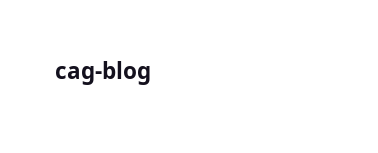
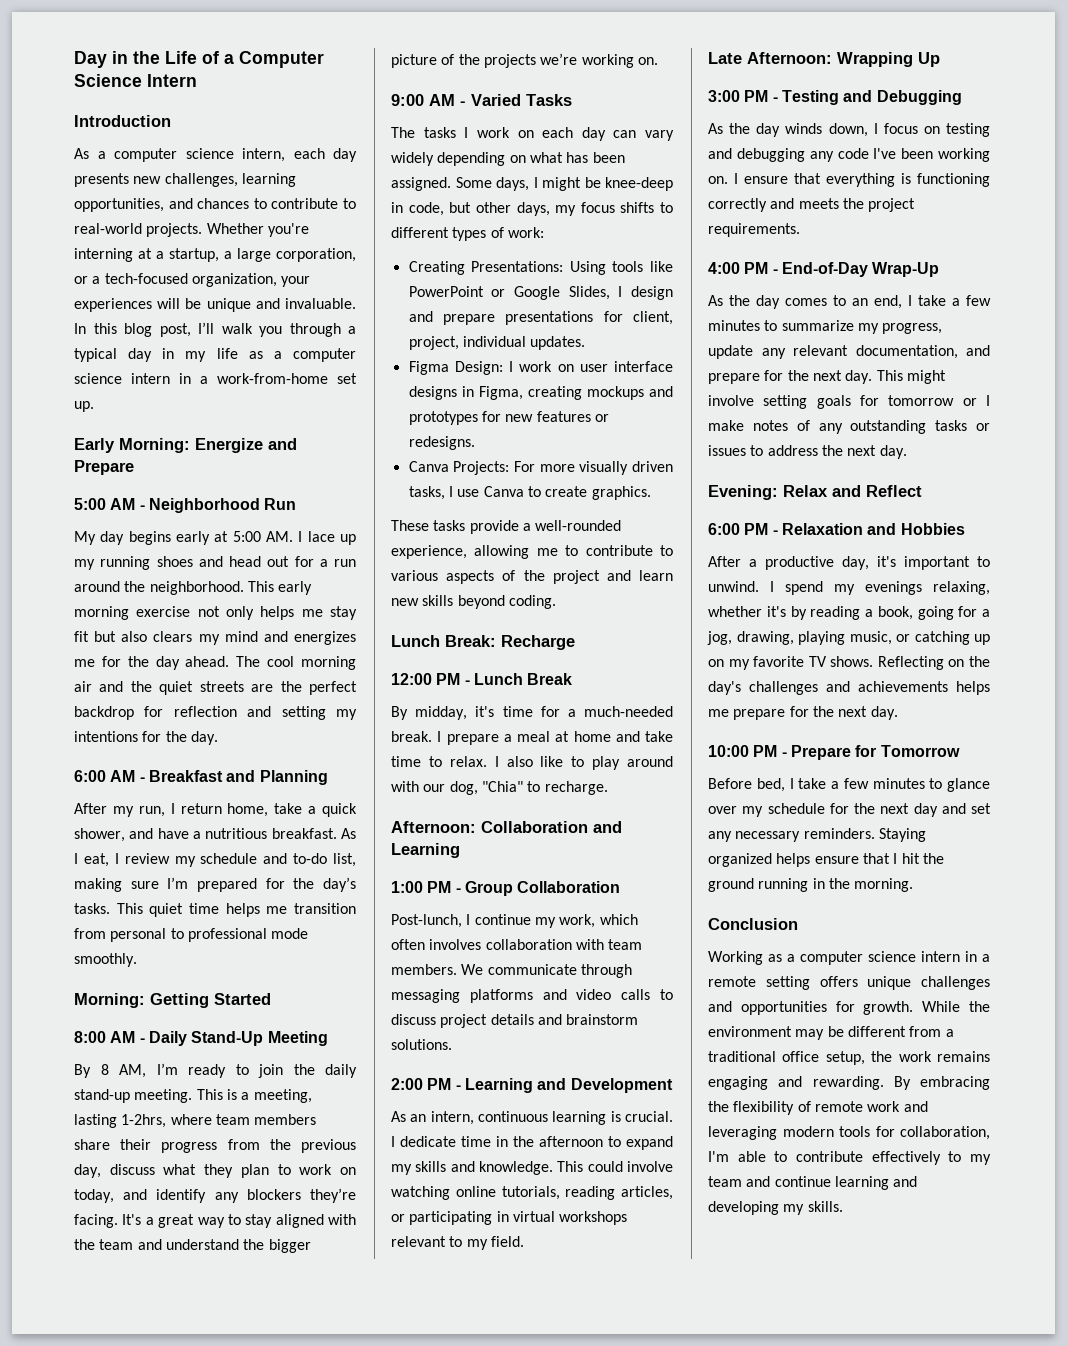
[55,61,151,85] cag-blog -> [74,51,324,68] [74,74,197,87] [74,115,171,127] [74,148,357,162] [74,173,296,187] [74,198,356,212] [74,223,309,237] [74,248,356,262] [74,273,311,287] [74,298,356,312] [74,322,356,337] [74,348,356,362] [74,373,357,384] [74,401,94,412] [74,438,297,453] [74,460,134,475] [74,498,297,513] [74,531,357,545] [74,556,356,570] [74,581,313,595] [74,606,357,620] [74,631,356,645] [74,656,356,670] [74,681,357,695] [74,706,357,720] [74,731,218,745] [74,770,328,785] [74,803,357,817] [74,828,357,842] [74,853,356,867] [74,877,356,892] [74,903,356,917] [74,928,309,942] [74,953,137,967] [74,993,271,1008] [74,1031,328,1046] [74,1063,357,1078] [74,1089,312,1103] [74,1114,317,1128] [74,1139,356,1153] [74,1164,357,1178] [74,1188,356,1203] [74,1214,356,1228] [74,1239,311,1253] [391,53,658,68] [391,94,572,106] [391,127,674,141] [391,152,625,166] [391,177,673,191] [391,202,673,216] [391,227,544,241] [408,261,673,275] [408,286,673,300] [408,311,673,325] [408,336,586,350] [408,361,673,375] [408,386,673,400] [408,411,609,425] [408,436,475,450] [408,461,673,475] [408,486,651,500] [391,520,622,534] [391,545,673,559] [391,570,673,584] [391,595,556,609] [391,635,575,650] [391,673,573,685] [391,706,673,720] [391,731,673,745] [391,756,673,770] [391,781,608,795] [391,821,622,833] [391,843,460,858] [391,881,621,896] [391,914,638,928] [391,939,643,950] [391,964,632,978] [391,989,673,1003] [391,1014,639,1028] [391,1039,452,1050] [391,1078,673,1093] [391,1111,673,1125] [391,1136,673,1150] [391,1161,673,1175] [391,1186,673,1200] [391,1211,628,1225] [391,1236,524,1250] [708,52,940,67] [708,90,962,105] [708,123,990,137] [708,148,990,162] [708,173,990,187] [708,198,916,212] [708,223,800,237] [708,262,940,277] [708,295,991,309] [708,320,943,334] [708,345,990,359] [708,370,946,384] [708,395,990,409] [708,420,990,434] [708,445,907,459] [708,485,922,500] [708,523,965,535] [708,556,990,570] [708,581,990,595] [708,606,990,620] [707,631,990,645] [708,656,990,670] [708,681,990,695] [708,706,898,720] [708,745,960,760] [708,778,990,792] [708,803,991,817] [708,828,926,842] [708,853,944,867] [708,878,914,892] [708,918,798,930] [708,951,990,965] [708,976,990,990] [708,1001,990,1015] [708,1026,954,1040] [708,1051,990,1065] [708,1076,990,1090] [708,1101,928,1115] [708,1126,990,1140] [708,1151,991,1165] [708,1176,918,1190] [708,1201,843,1215] Day in the Life of a Computer Science Intern // Introduction // As a computer science intern, each day presents new challenges, learning opportunities, and chances to contribute to real-world projects. Whether you're interning at a startup, a large corporation, or a tech-focused organization, your experiences will be unique and invaluable. In this blog post, I’ll walk you through a typical day in my life as a computer science intern in a work-from-home set up. // Early Morning: Energize and Prepare // 5:00 AM - Neighborhood Run // My day begins early at 5:00 AM. I lace up my running shoes and head out for a run around the neighborhood. This early morning exercise not only helps me stay fit but also clears my mind and energizes me for the day ahead. The cool morning air and the quiet streets are the perfect backdrop for reflection and setting my intentions for the day. // 6:00 AM - Breakfast and Planning // After my run, I return home, take a quick shower, and have a nutritious breakfast. As I eat, I review my schedule and to-do list, making sure I’m prepared for the day’s tasks. This quiet time helps me transition from personal to professional mode smoothly. // Morning: Getting Started // 8:00 AM - Daily Stand-Up Meeting // By 8 AM, I’m ready to join the daily stand-up meeting. This is a meeting, lasting 1-2hrs, where team members share their progress from the previous day, discuss what they plan to work on today, and identify any blockers they’re facing. It's a great way to stay aligned with the team and understand the bigger picture of the projects we’re working on. // 9:00 AM - Varied Tasks // The tasks I work on each day can vary widely depending on what has been assigned. Some days, I might be knee-deep in code, but other days, my focus shifts to different types of work: // Creating Presentations: Using tools like PowerPoint or Google Slides, I design and prepare presentations for client, project, individual updates. // Figma Design: I work on user interface designs in Figma, creating mockups and prototypes for new features or redesigns. // Canva Projects: For more visually driven tasks, I use Canva to create graphics. // These tasks provide a well-rounded experience, allowing me to contribute to various aspects of the project and learn new skills beyond coding. // Lunch Break: Recharge // 12:00 PM - Lunch Break // By midday, it's time for a much-needed break. I prepare a meal at home and take time to relax. I also like to play around with our dog, "Chia" to recharge. // Afternoon: Collaboration and Learning // 1:00 PM - Group Collaboration // Post-lunch, I continue my work, which often involves collaboration with team members. We communicate through messaging platforms and video calls to discuss project details and brainstorm solutions. // 2:00 PM - Learning and Development // As an intern, continuous learning is crucial. I dedicate time in the afternoon to expand my skills and knowledge. This could involve watching online tutorials, reading articles, or participating in virtual workshops relevant to my field. // Late Afternoon: Wrapping Up // 3:00 PM - Testing and Debugging // As the day winds down, I focus on testing and debugging any code I've been working on. I ensure that everything is functioning correctly and meets the project requirements. // 4:00 PM - End-of-Day Wrap-Up // As the day comes to an end, I take a few minutes to summarize my progress, update any relevant documentation, and prepare for the next day. This might involve setting goals for tomorrow or I make notes of any outstanding tasks or issues to address the next day. // Evening: Relax and Reflect // 6:00 PM - Relaxation and Hobbies // After a productive day, it's important to unwind. I spend my evenings relaxing, whether it's by reading a book, going for a jog, drawing, playing music, or catching up on my favorite TV shows. Reflecting on the day's challenges and achievements helps me prepare for the next day. // 10:00 PM - Prepare for Tomorrow // Before bed, I take a few minutes to glance over my schedule for the next day and set any necessary reminders. Staying organized helps ensure that I hit the ground running in the morning. // Conclusion // Working as a computer science intern in a remote setting offers unique challenges and opportunities for growth. While the environment may be different from a traditional office setup, the work remains engaging and rewarding. By embracing the flexibility of remote work and leveraging modern tools for collaboration, I'm able to contribute effectively to my team and continue learning and developing my skills.

